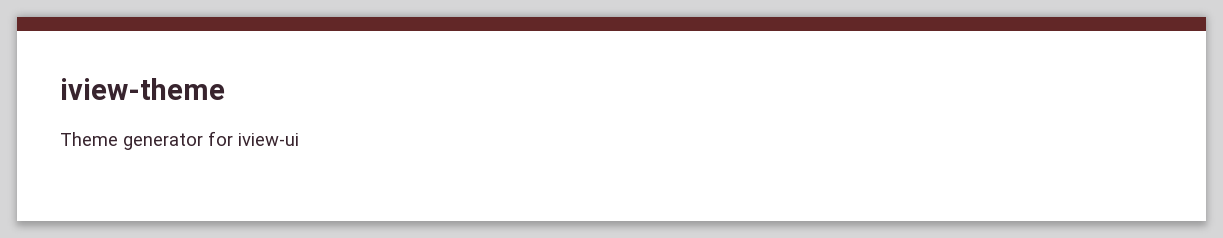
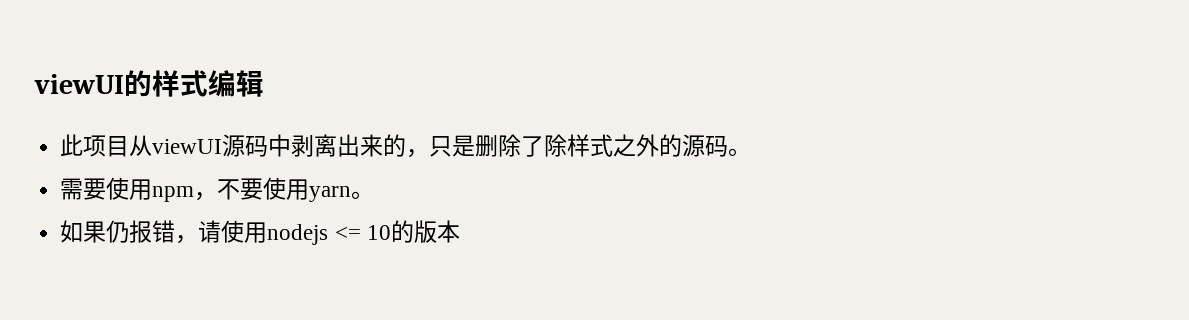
[60,78,225,100] [60,131,299,150] iview-theme // Theme generator for iview-ui -> [34,70,264,97] [60,134,752,158] [60,177,375,202] [60,220,460,245] viewUI的样式编辑 // 此项目从viewUI源码中剥离出来的，只是删除了除样式之外的源码。 // 需要使用npm，不要使用yarn。 // 如果仍报错，请使用nodejs <= 10的版本

